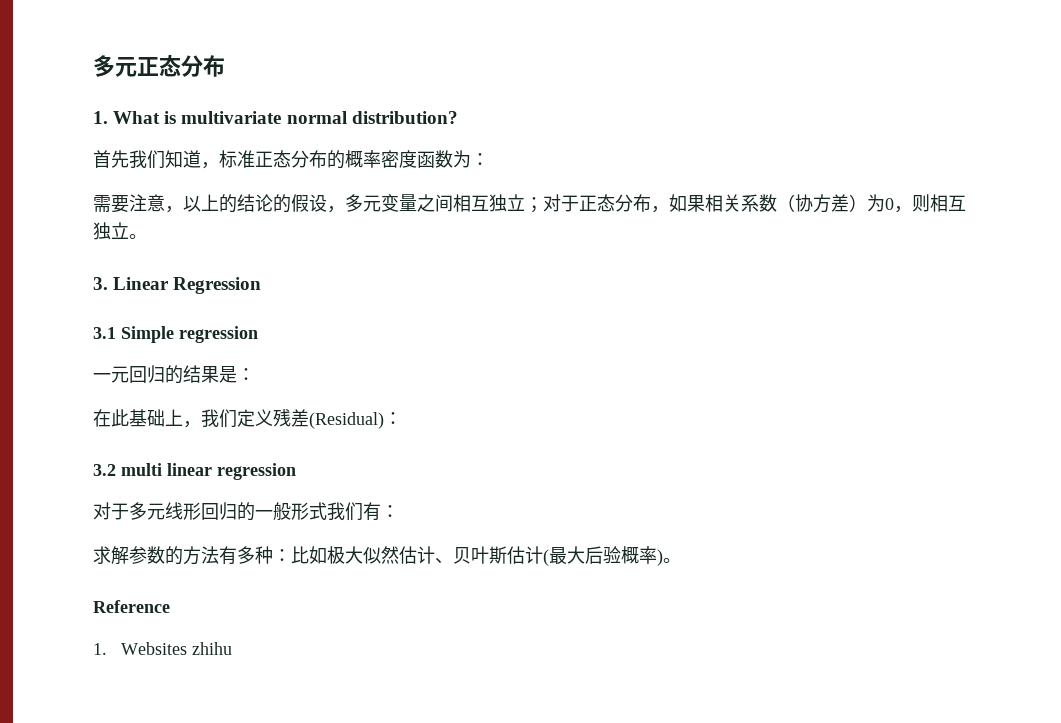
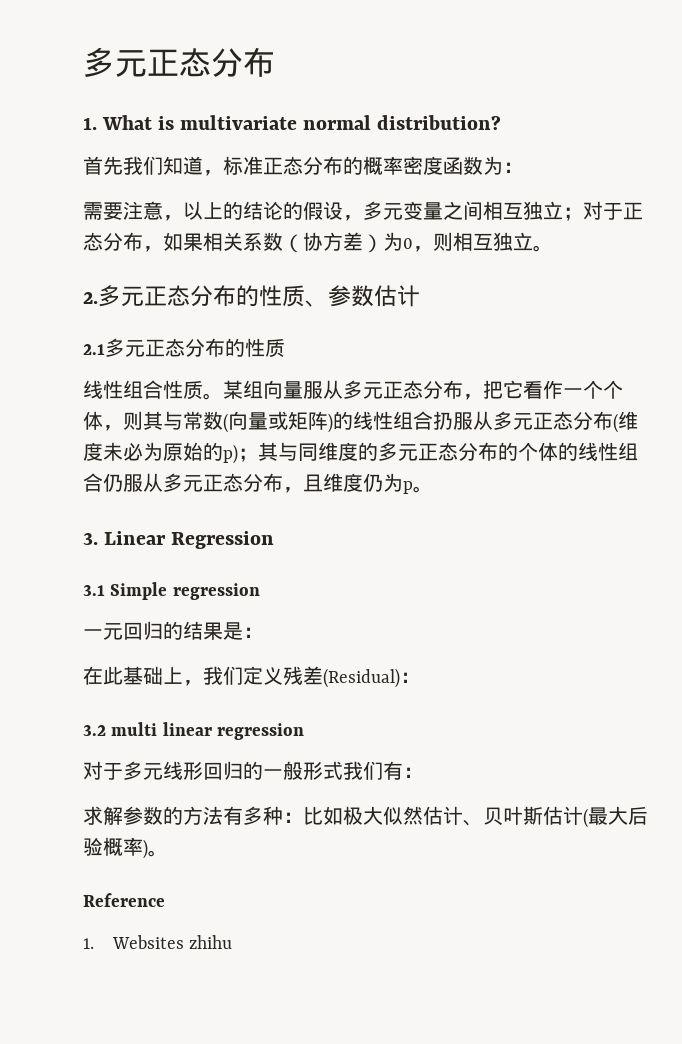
(147, 236) none -> [83,285,420,307] [83,338,285,357] [83,380,623,400] [83,411,638,433] [83,442,638,464] [83,473,433,494] // 2.多元正态分布的性质、参数估计 // 2.1多元正态分布的性质 // 线性组合性质。某组向量服从多元正态分布，把它看作一个个体，则其与常数(向量或矩阵)的线性组合扔服从多元正态分布(维度未必为原始的p)；其与同维度的多元正态分布的个体的线性组合仍服从多元正态分布，且维度仍为p。

